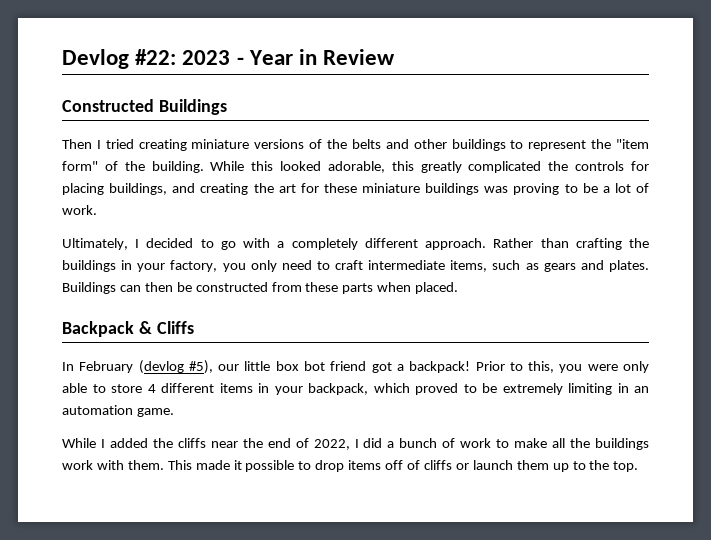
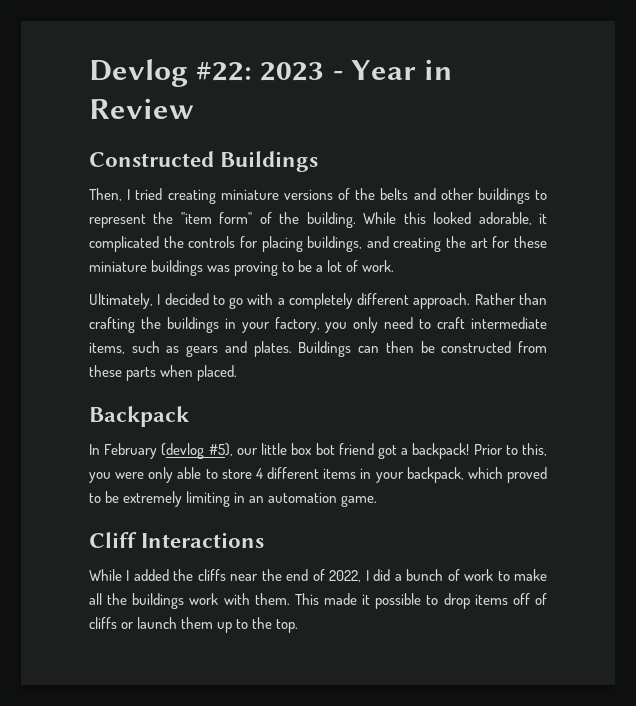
[62,139,92,149] Then -> [89,188,122,201] Then,
[391,161,462,173] this greatly -> [539,213,547,224] it
[138,321,194,334] & Cliffs -> (189, 416) none
(174, 412) none -> [89,532,265,548] // Cliff Interactions

